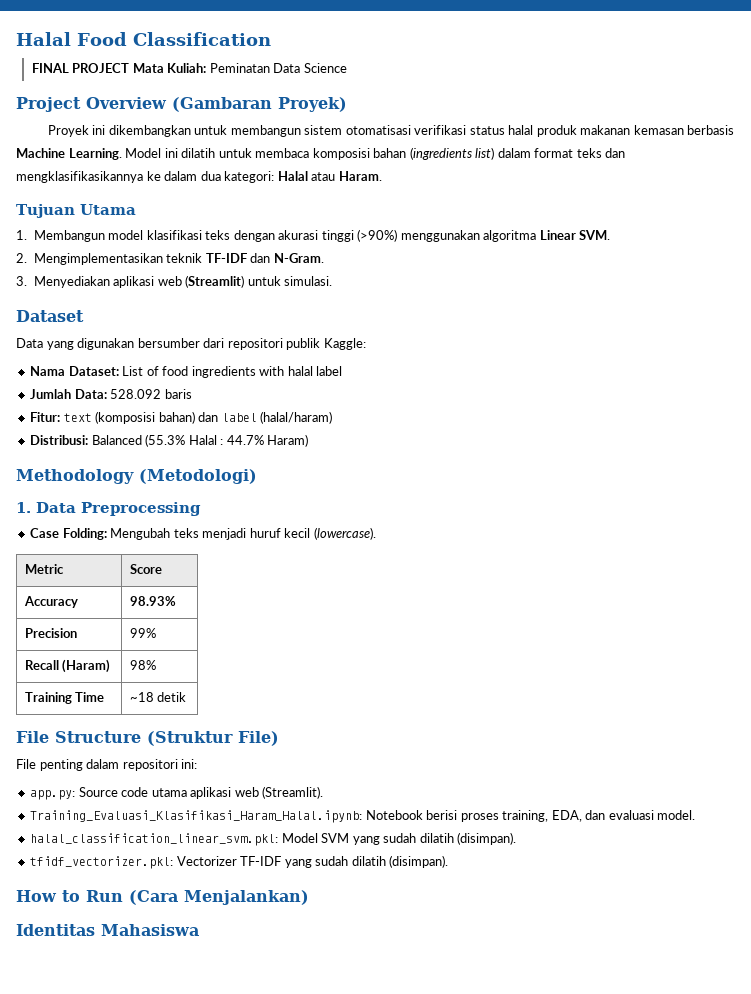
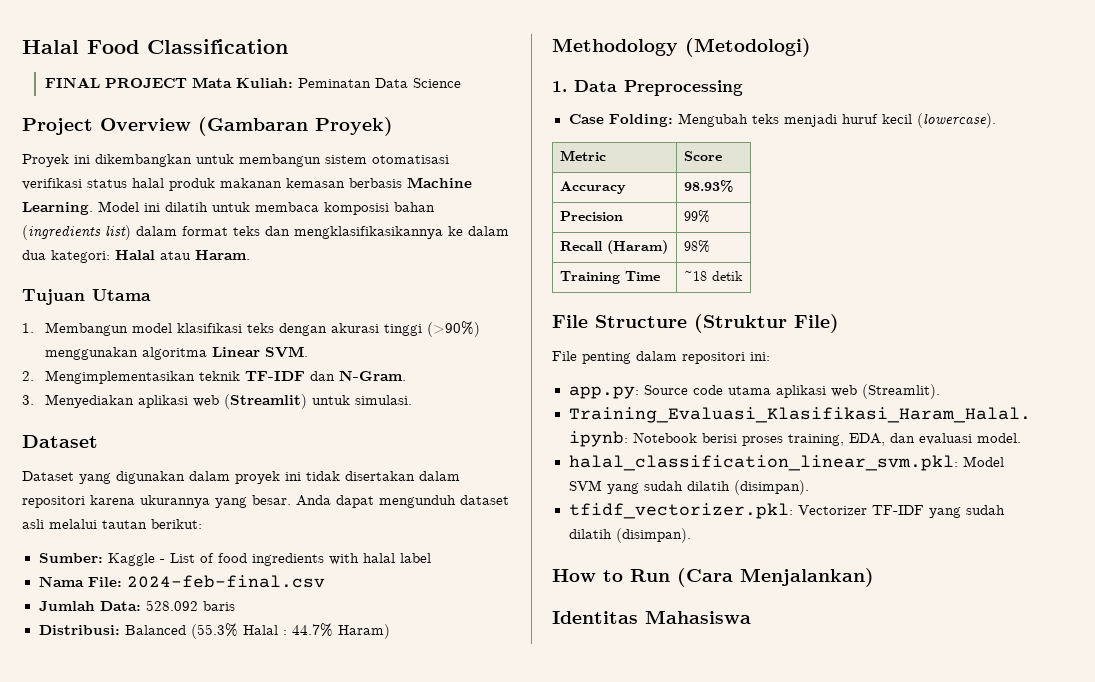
[16,338,43,348] Data -> [22,471,74,481] Dataset
[137,338,366,350] [30,366,119,376] bersumber dari repositori publik Kaggle: // Nama Dataset: -> [189,471,460,484] [22,495,509,508] [22,519,202,529] [38,553,165,566] dalam proyek ini tidak disertakan dalam repositori karena ukurannya yang besar. Anda dapat mengunduh dataset asli melalui tautan berikut: // Sumber: Kaggle -
(343, 371) none -> [38,575,325,588] // Nama File: 2024-feb-final.csv
[30,411,333,424] // Fitur: text (komposisi bahan) dan label (halal/haram) -> (235, 606) none

